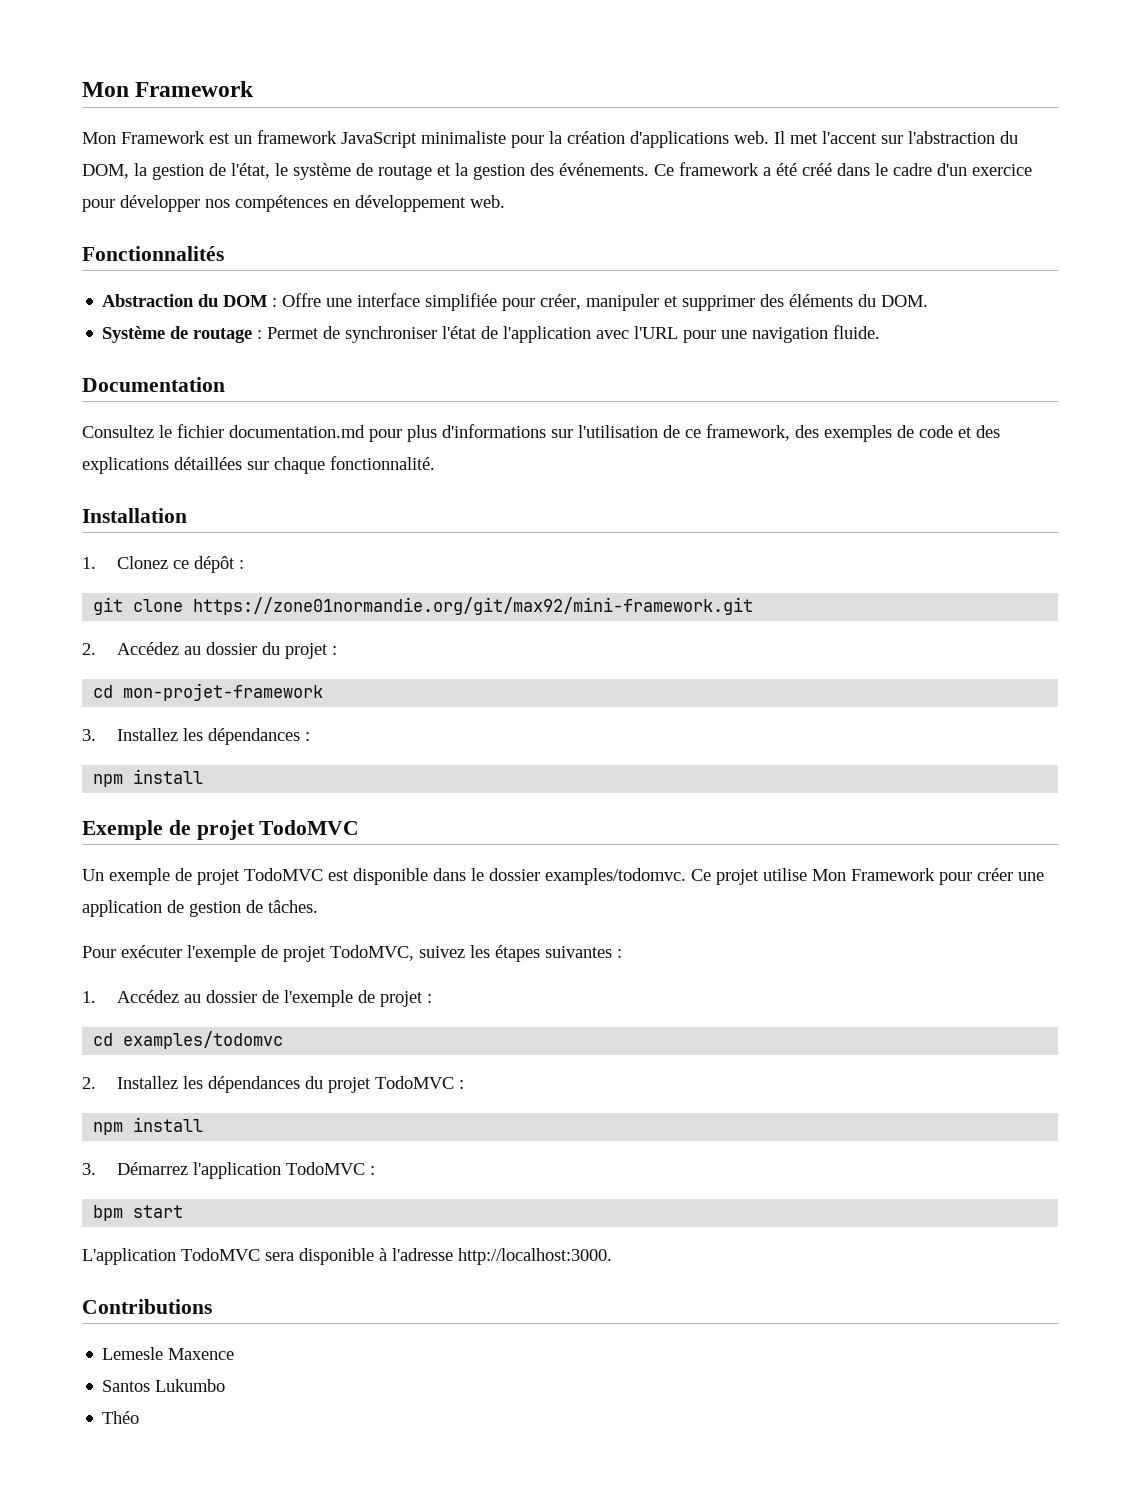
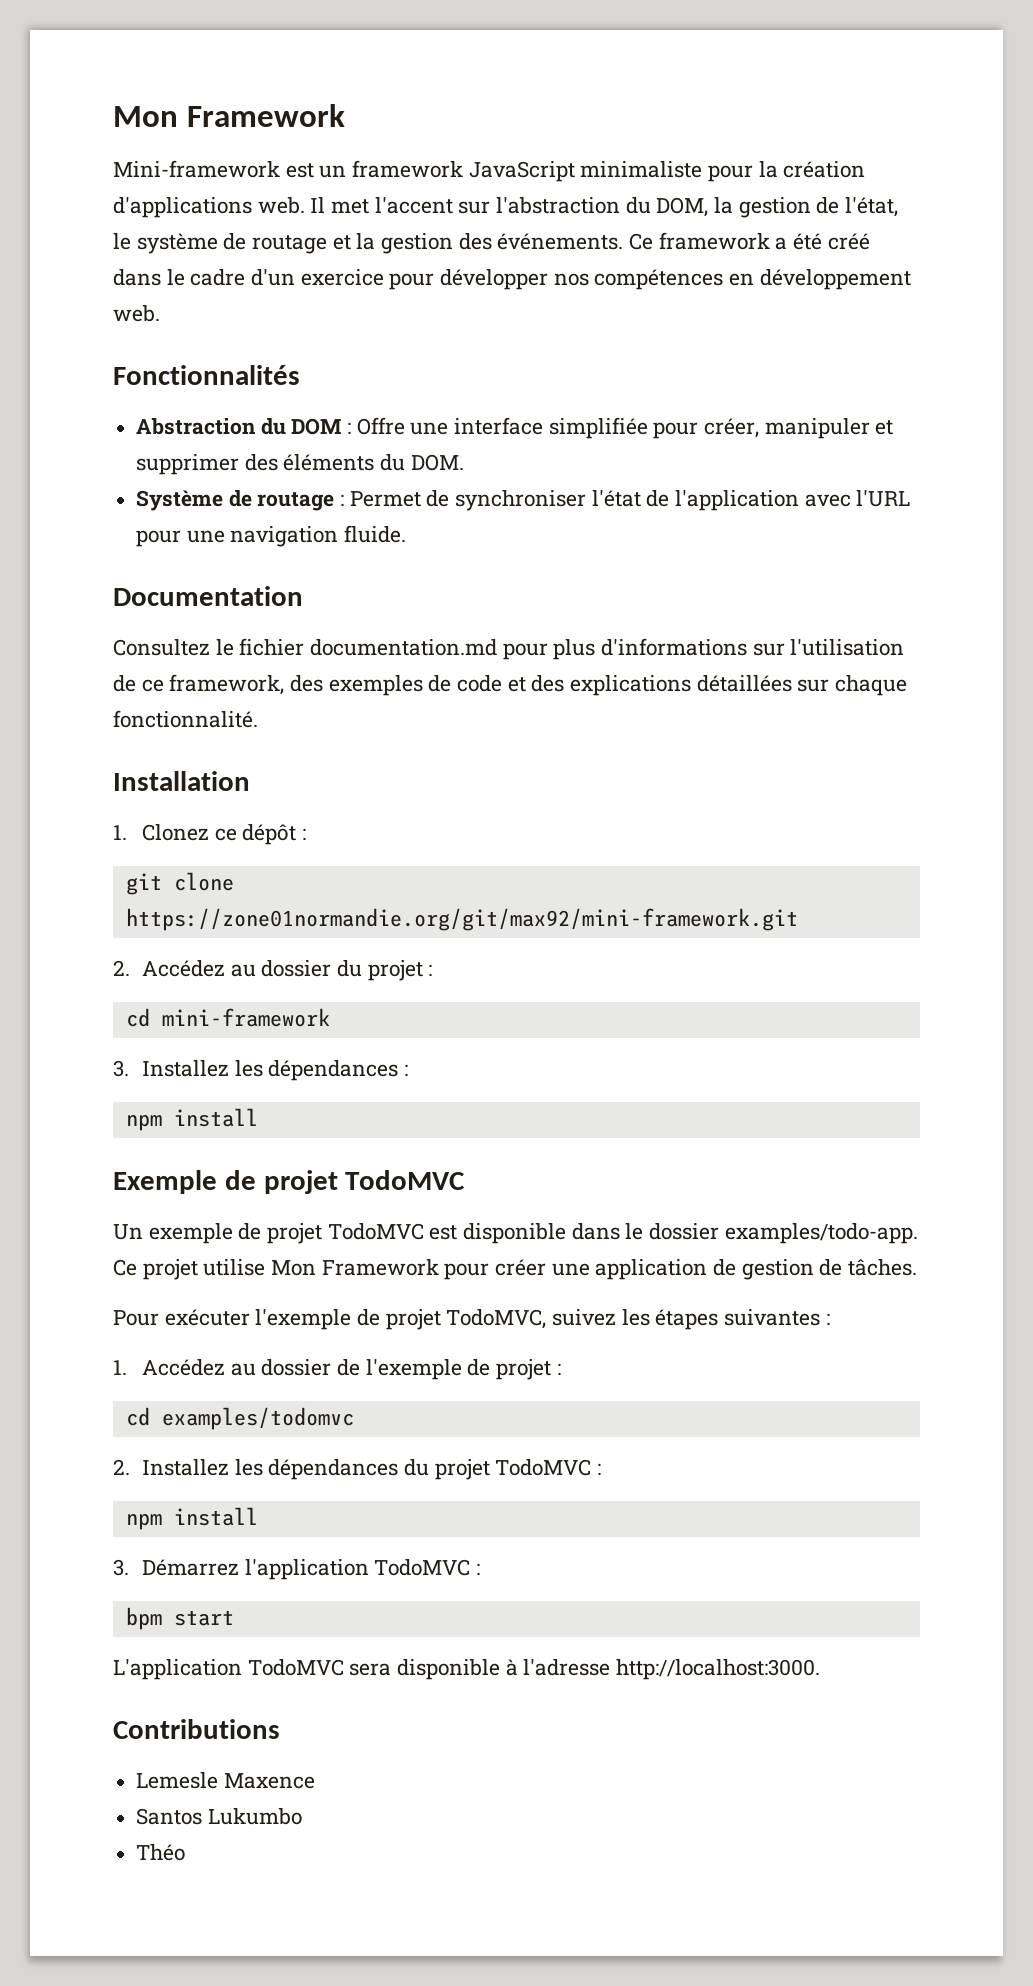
[82,131,205,144] Mon Framework -> [113,160,280,178] Mini-framework
[123,683,324,701] mon-projet-framework -> [161,1008,330,1027] mini-framework
[545,868,686,885] examples/todomvc. -> [724,1223,918,1244] examples/todo-app.

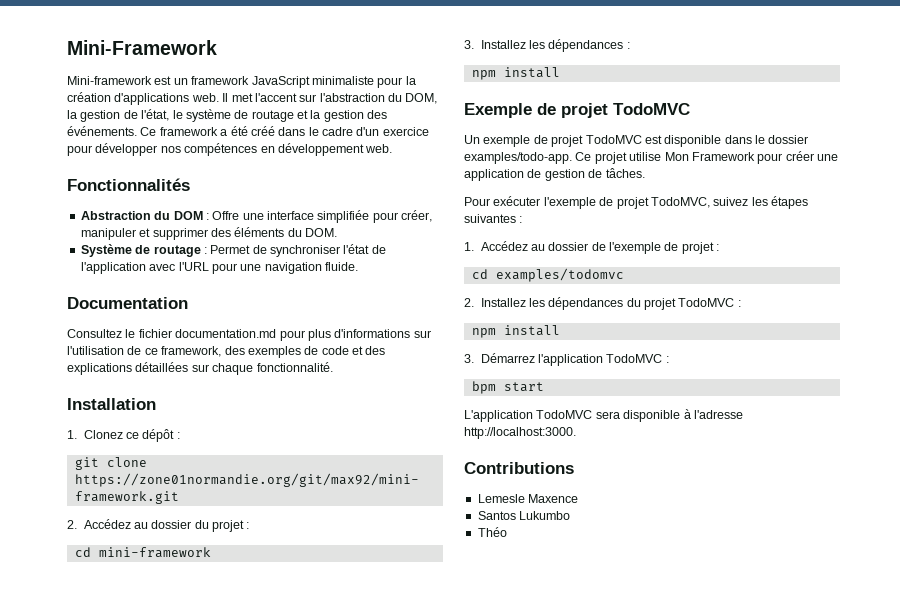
[113,104,345,127] Mon Framework -> [67,40,217,55] Mini-Framework

